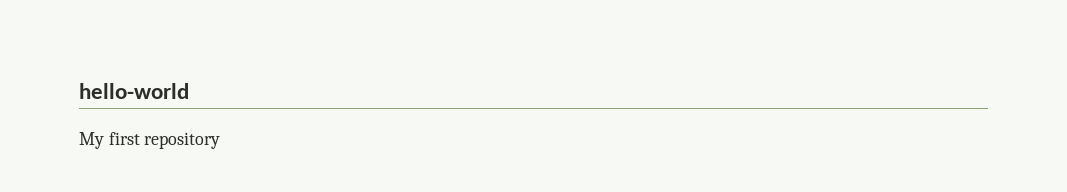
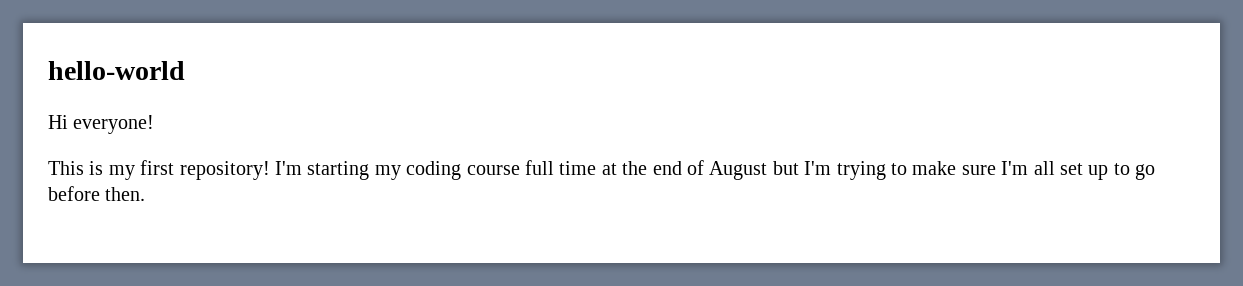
[79,132,221,149] My first repository -> [48,115,155,134] [48,160,1156,180] [48,186,146,201] Hi everyone! // This is my first repository! I'm starting my coding course full time at the end of August but I'm trying to make sure I'm all set up to go before then.

